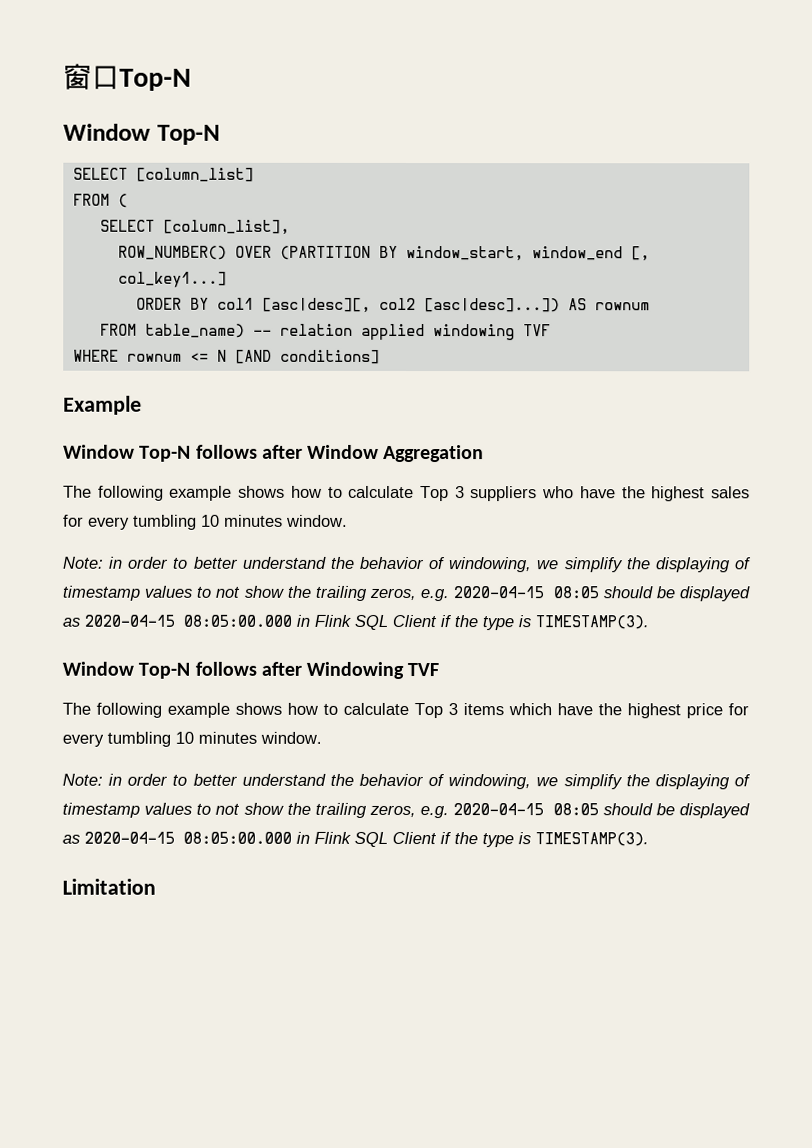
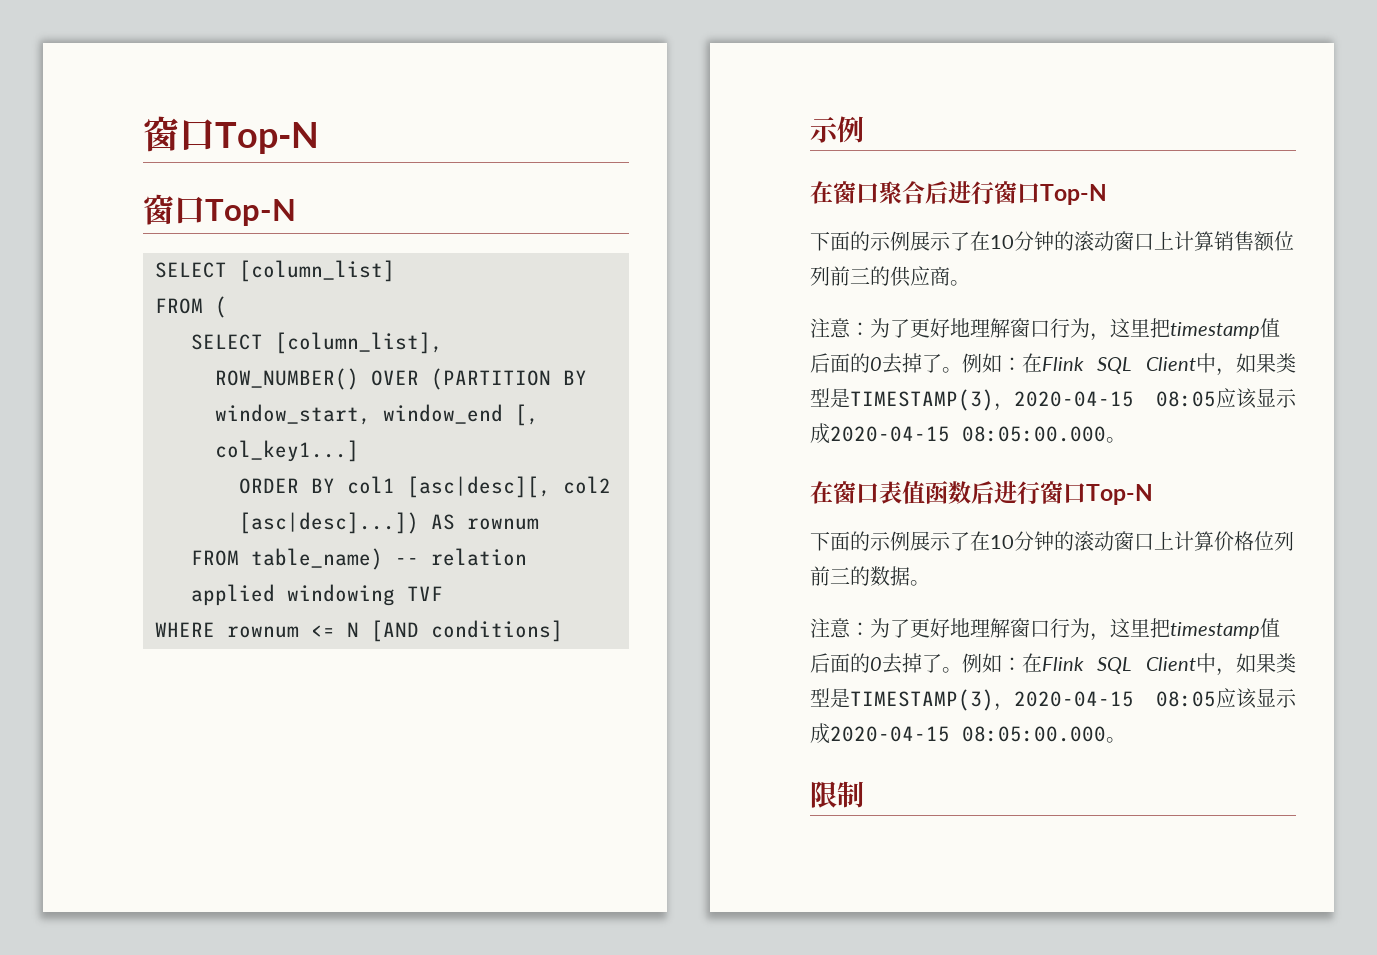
[63,63,191,91] [63,123,151,141] 窗口Top-N // Window -> [143,116,319,154] [143,194,205,225] 窗口Top-N // 窗口
[63,395,142,415] [63,444,485,463] [63,485,750,502] [63,514,348,530] [63,556,752,573] [62,585,750,602] [62,614,649,631] [62,661,440,679] [62,702,749,719] [62,731,322,747] [62,773,751,790] [62,802,750,819] [62,831,649,848] [62,878,156,895] Example // Window Top-N follows after Window Aggregation // The following example shows how to calculate Top 3 suppliers who have the highest sales for every tumbling 10 minutes window. // Note: in order to better understand the behavior of windowing, we simplify the displaying of timestamp values to not show the trailing zeros, e.g. 2020-04-15 08:05 should be displayed as 2020-04-15 08:05:00.000 in Flink SQL Client if the type is TIMESTAMP(3). // Window Top-N follows after Windowing TVF // The following example shows how to calculate Top 3 items which have the highest price for every tumbling 10 minutes window. // Note: in order to better understand the behavior of windowing, we simplify the displaying of timestamp values to not show the trailing zeros, e.g. 2020-04-15 08:05 should be displayed as 2020-04-15 08:05:00.000 in Flink SQL Client if the type is TIMESTAMP(3). // Limitation -> [810,116,864,143] [810,181,1107,205] [810,231,1294,252] [810,266,970,287] [810,318,1280,341] [810,353,1296,376] [810,388,1297,411] [810,423,1126,444] [810,481,1153,505] [810,531,1294,551] [810,566,930,586] [810,618,1280,641] [810,653,1296,676] [810,688,1297,711] [810,723,1126,744] [810,781,864,808] 示例 // 在窗口聚合后进行窗口Top-N // 下面的示例展示了在10分钟的滚动窗口上计算销售额位列前三的供应商。 // 注意：为了更好地理解窗口行为，这里把timestamp值后面的0去掉了。例如：在Flink SQL Client中，如果类型是TIMESTAMP(3)，2020-04-15 08:05应该显示成2020-04-15 08:05:00.000。 // 在窗口表值函数后进行窗口Top-N // 下面的示例展示了在10分钟的滚动窗口上计算价格位列前三的数据。 // 注意：为了更好地理解窗口行为，这里把timestamp值后面的0去掉了。例如：在Flink SQL Client中，如果类型是TIMESTAMP(3)，2020-04-15 08:05应该显示成2020-04-15 08:05:00.000。 // 限制

